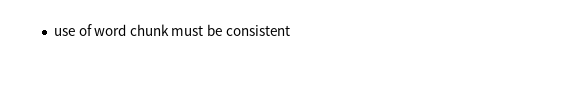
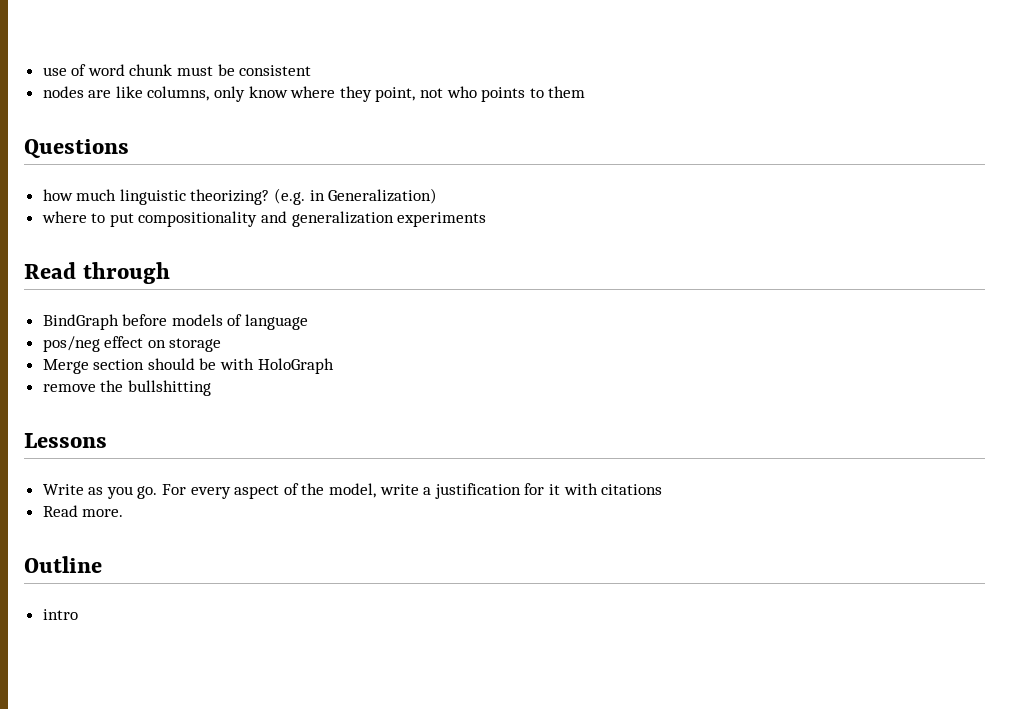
(290, 30) none -> [42,86,586,102] [24,139,129,158] [42,188,438,205] [41,211,487,227] [24,262,170,284] [42,314,309,330] [42,336,222,352] [42,358,334,374] [42,380,211,396] [24,433,107,448] [42,483,663,499] [42,505,124,517] [24,556,102,573] [42,609,78,620] // nodes are like columns, only know where they point, not who points to them // Questions // how much linguistic theorizing? (e.g. in Generalization) // where to put compositionality and generalization experiments // Read through // BindGraph before models of language // pos/neg effect on storage // Merge section should be with HoloGraph // remove the bullshitting // Lessons // Write as you go. For every aspect of the model, write a justification for it with citations // Read more. // Outline // intro

